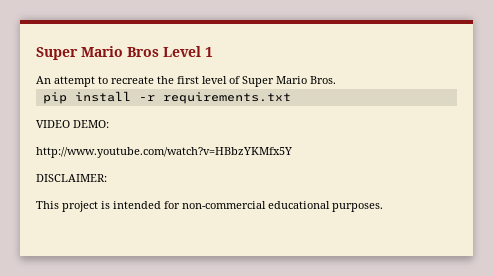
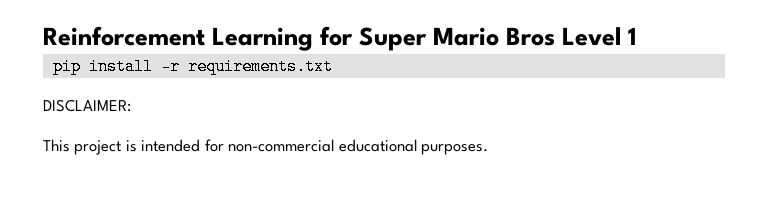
(36, 53) none -> [43,26,354,51] Reinforcement Learning for
[36,76,336,87] // An attempt to recreate the first level of Super Mario Bros. -> (638, 36) none
[36,120,109,128] [36,147,292,158] // VIDEO DEMO: // http://www.youtube.com/watch?v=HBbzYKMfx5Y -> (333, 66) none

